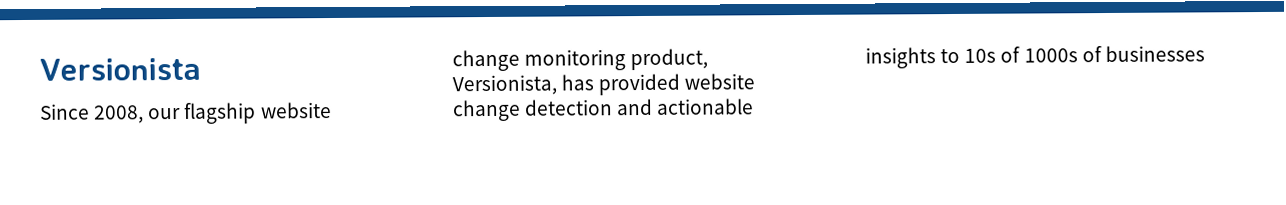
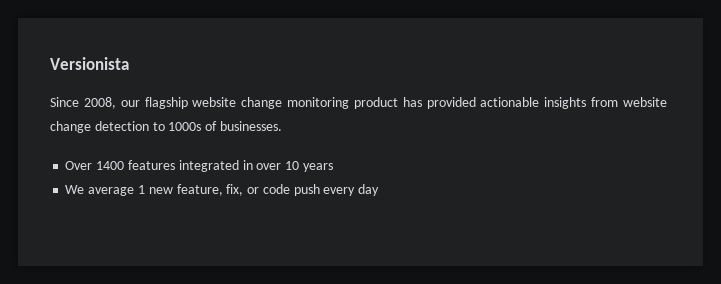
[630,48,709,71] [452,73,756,96] [452,98,755,122] [865,45,1205,69] product, Versionista, has provided website change detection and actionable insights to 10s of 1000s of businesses -> [353,97,667,109] [50,121,282,133] [65,160,333,172] [65,184,380,196] product has provided actionable insights from website change detection to 1000s of businesses. // Over 1400 features integrated in over 10 years // We average 1 new feature, fix, or code push every day

